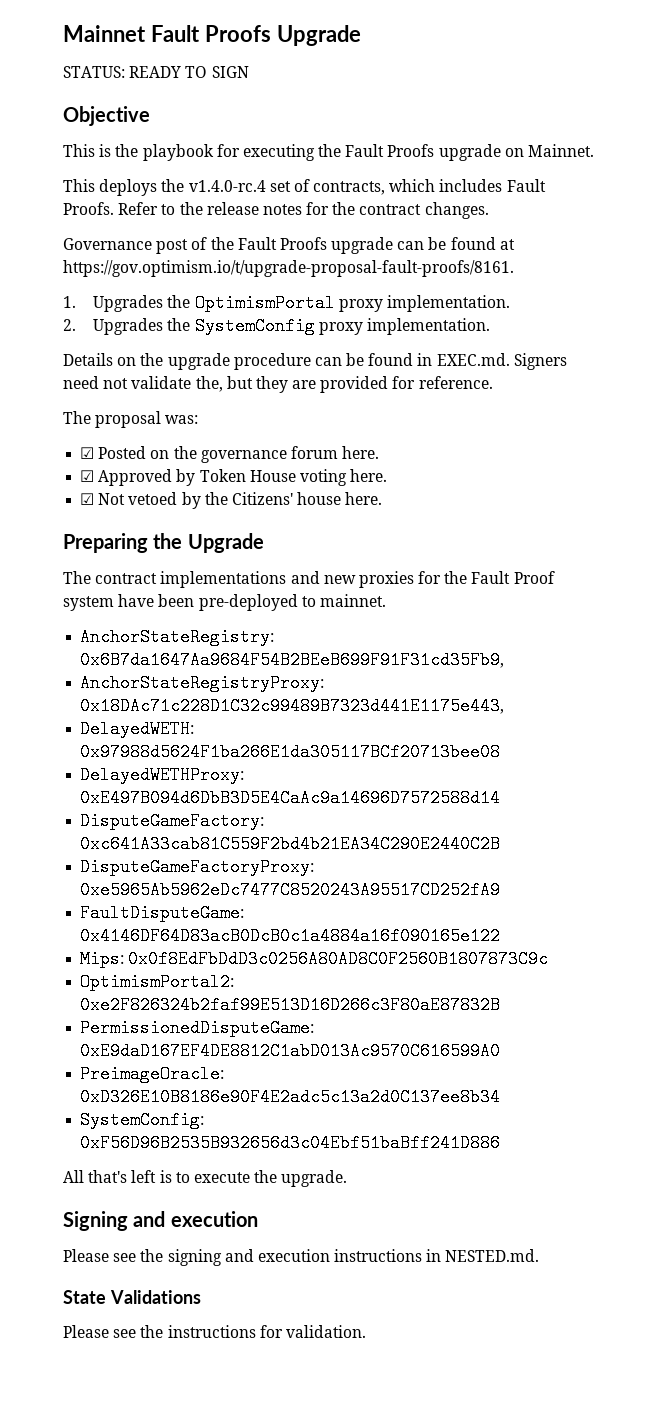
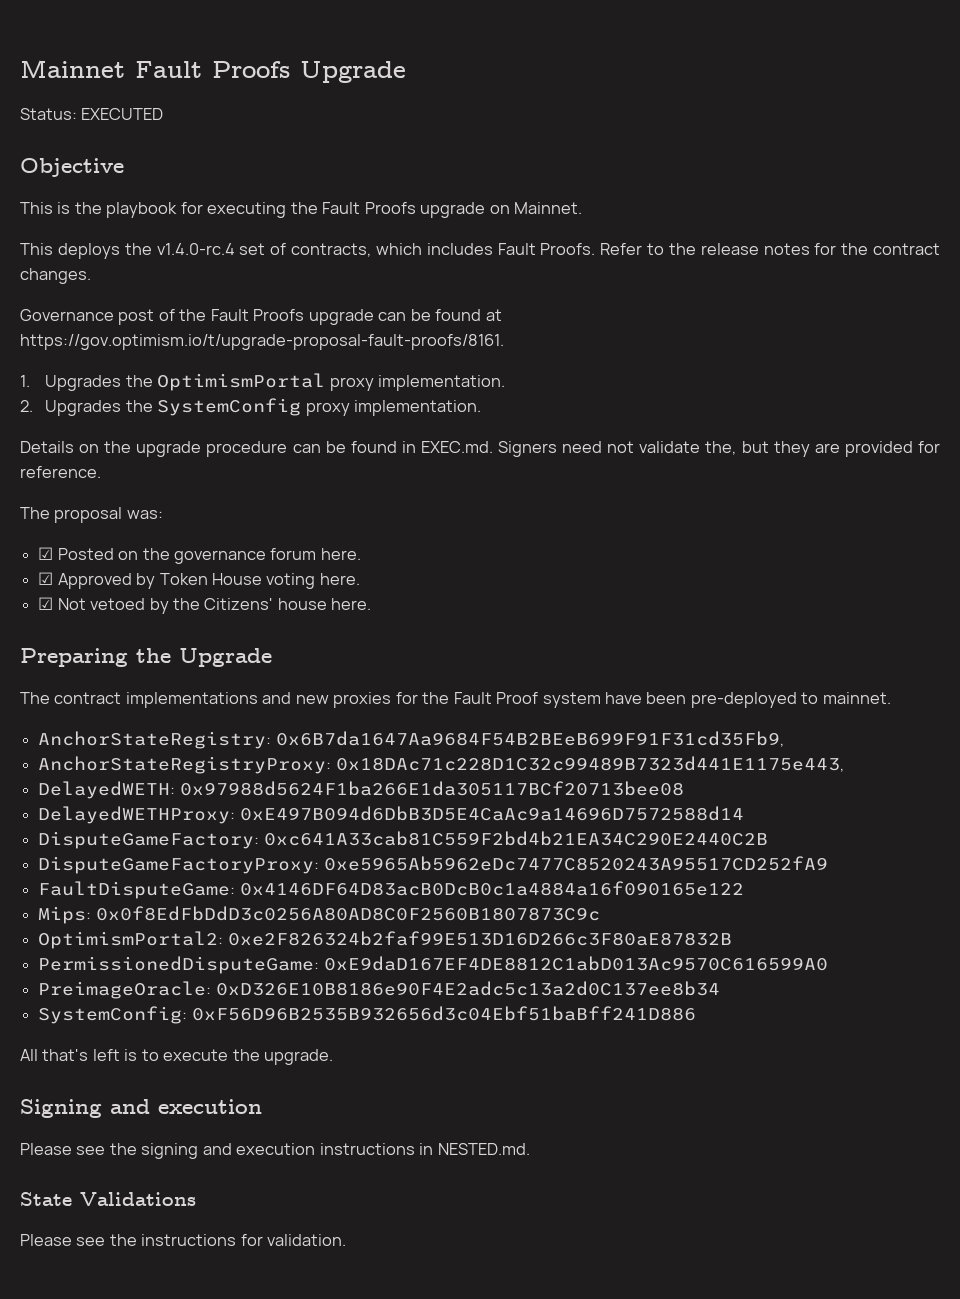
[63,66,249,78] STATUS: READY TO SIGN -> [20,108,164,120] Status: EXECUTED

